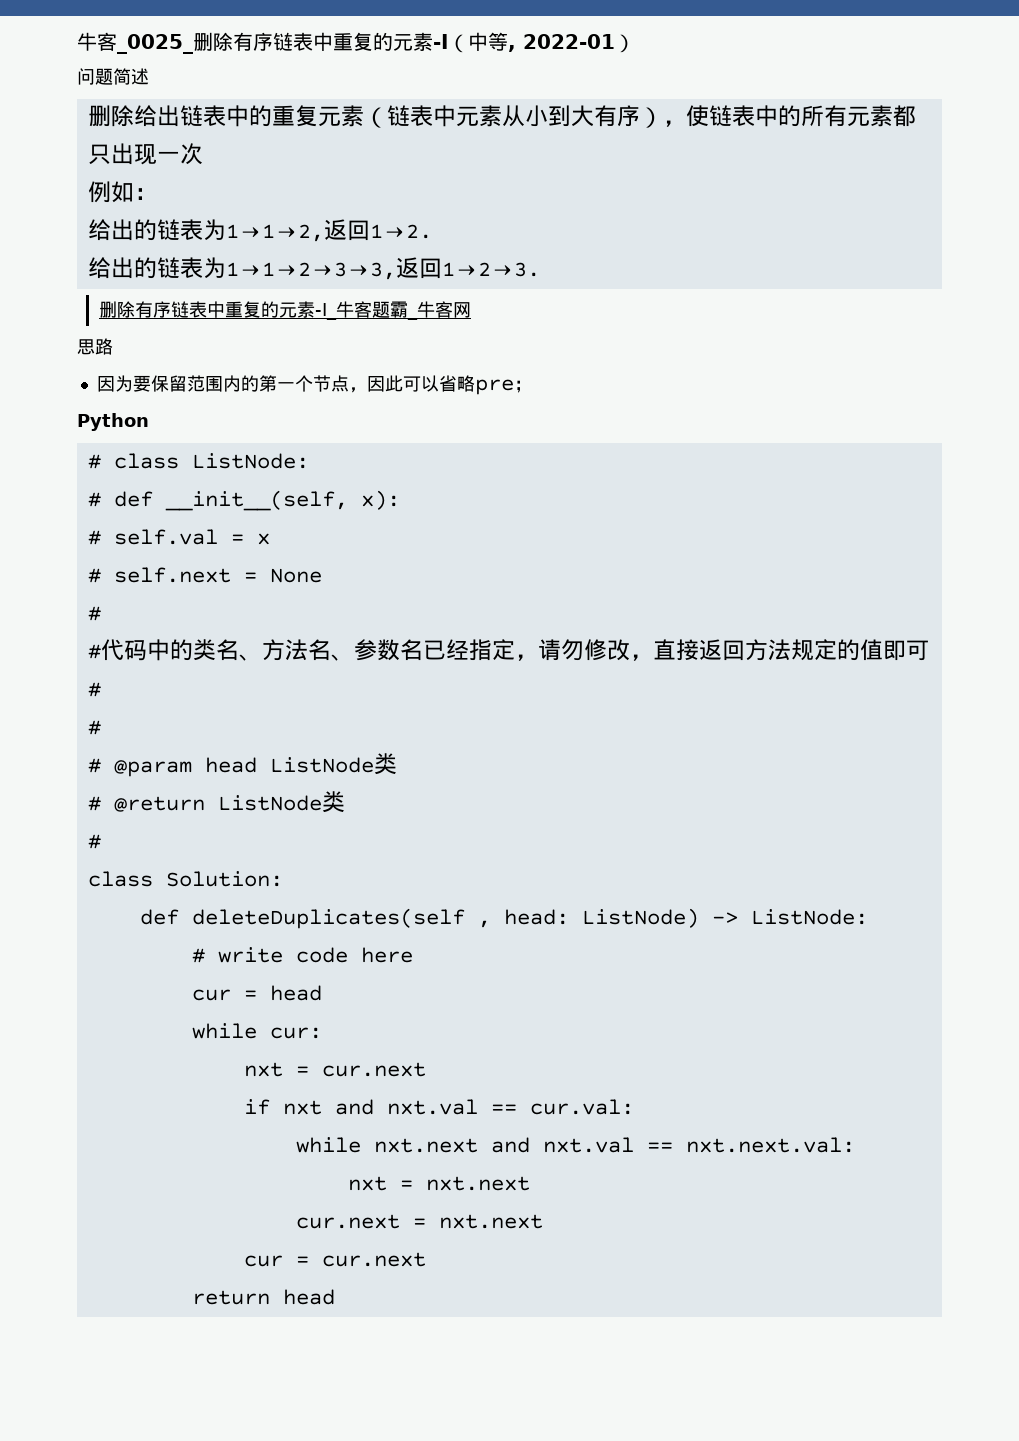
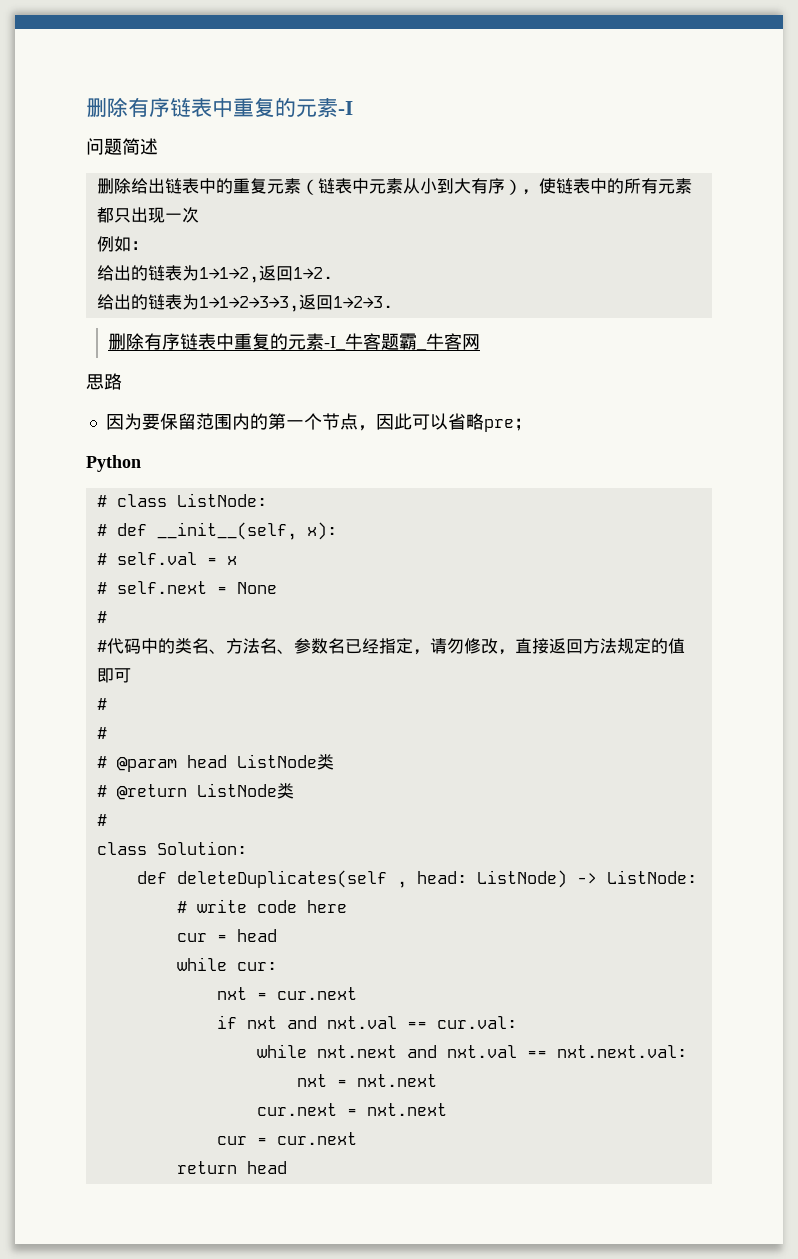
[77,32,193,54] 牛客_0025_ -> (86, 107) none
[448,32,635,53] （中等, 2022-01） -> (353, 108) none

